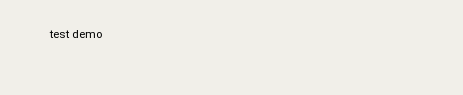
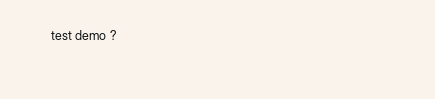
(103, 34) none -> [109,30,117,40] ?

